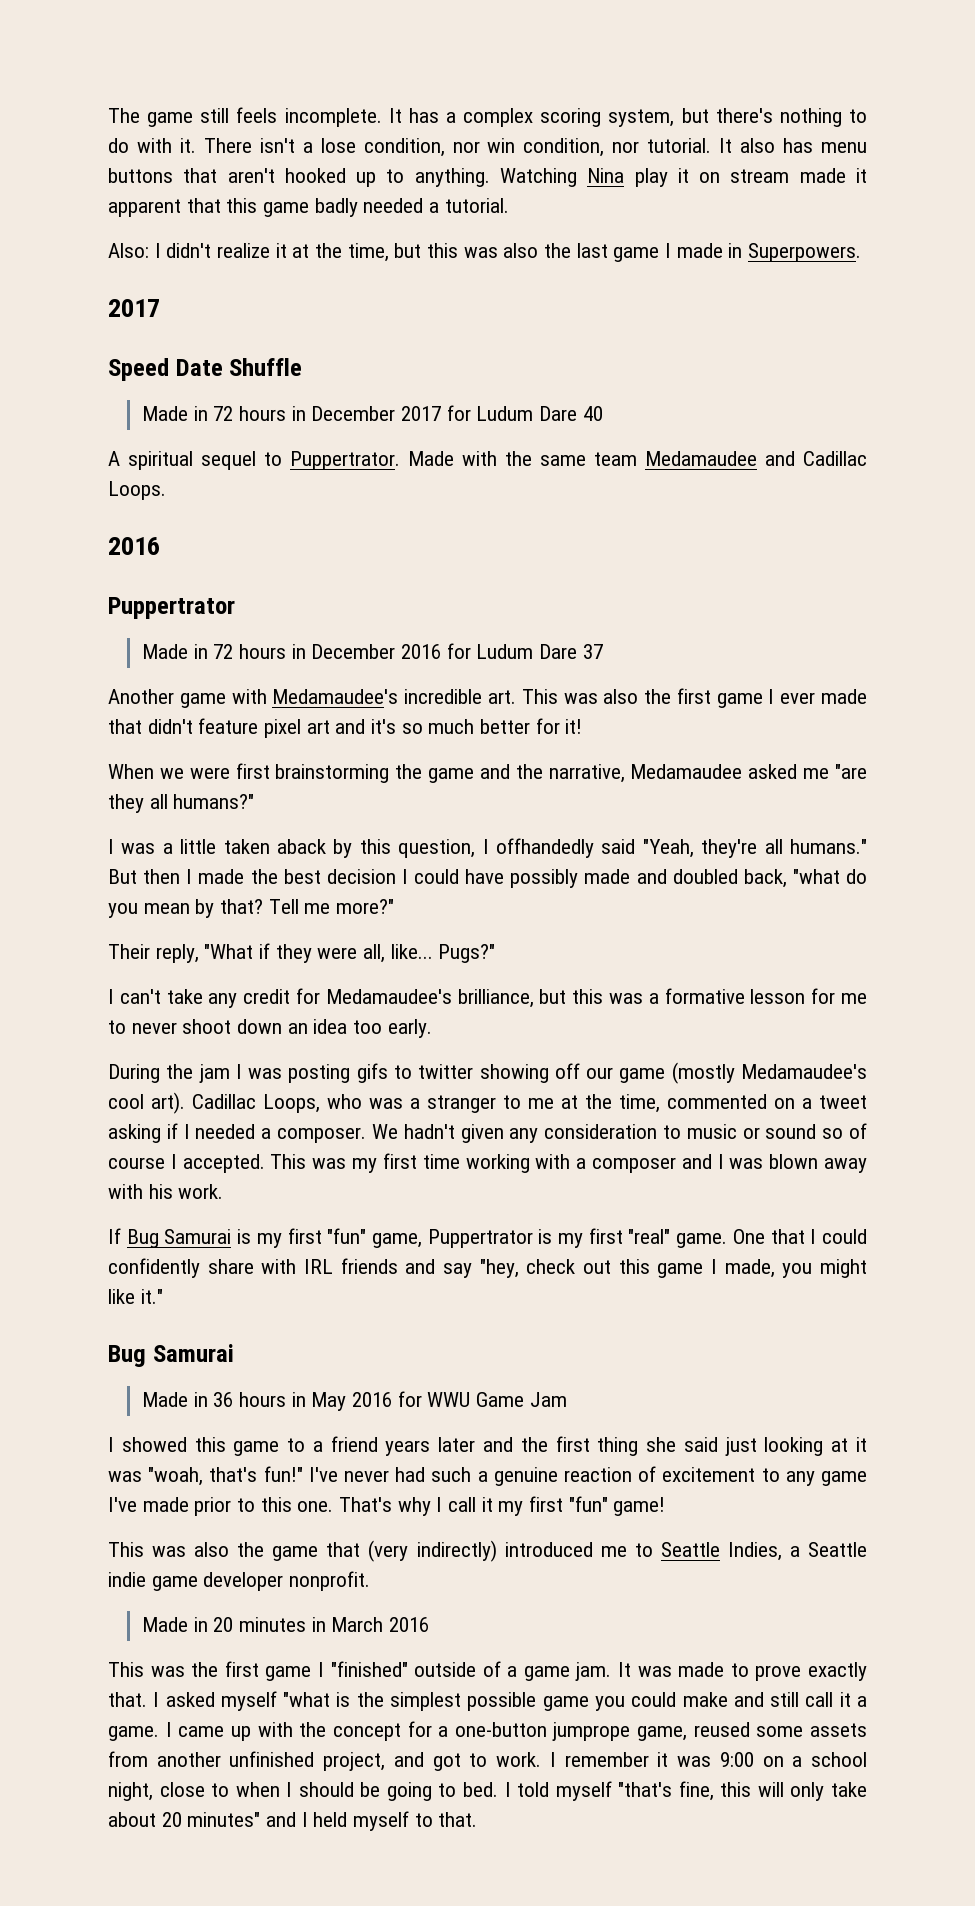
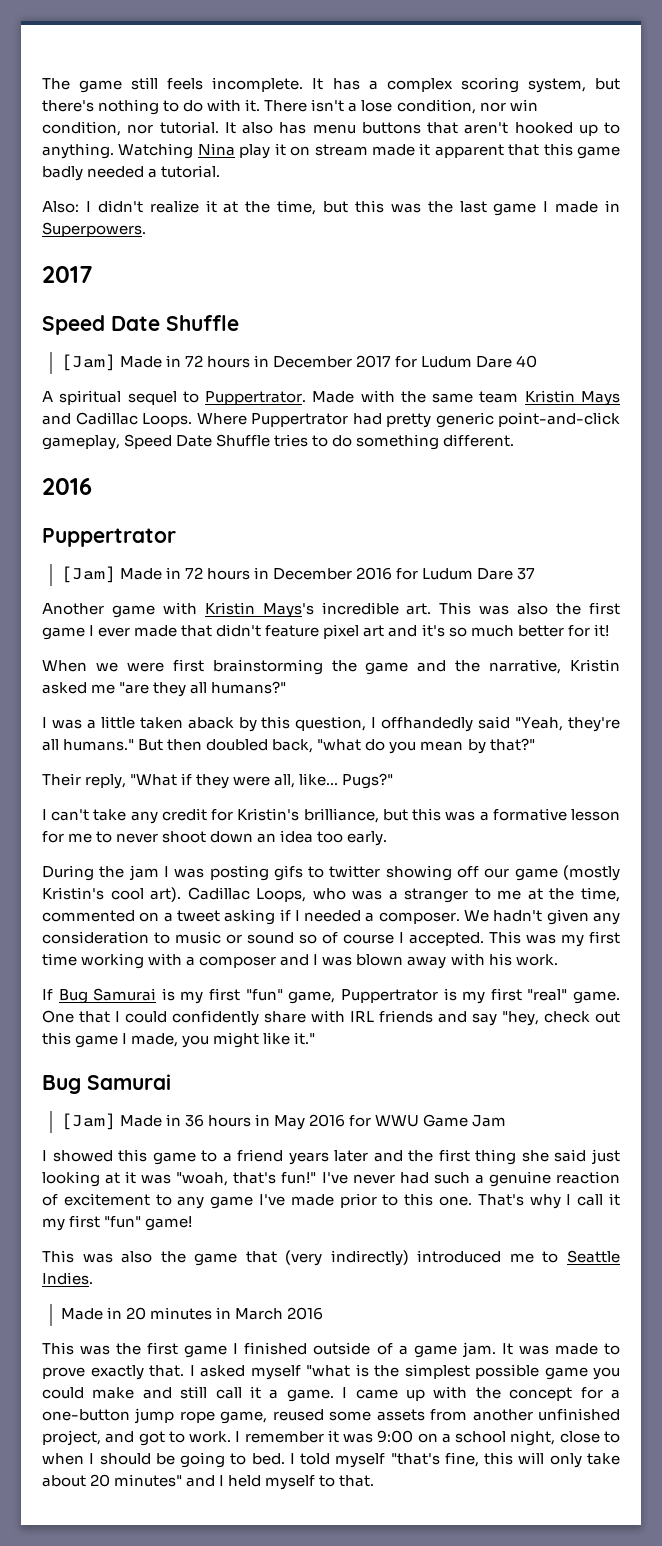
[503,243,539,258] also -> (421, 208) none
(303, 367) none -> [60,354,116,371] [Jam]
[645,451,757,466] Medamaudee -> [524,390,620,406] Kristin Mays
(166, 490) none -> [196,412,620,428] [42,434,515,450] Where Puppertrator had pretty generic point-and-click gameplay, Speed Date Shuffle tries to do something different.
(235, 608) none -> [60,566,116,583] [Jam]
[272,689,399,704] Medamaudee's -> [204,602,314,618] Kristin Mays's
[630,764,743,779] Medamaudee -> [569,659,620,672] Kristin
[186,869,667,888] I made the best decision I could have possibly made and -> (203, 745) none
[220,899,395,914] that? Tell me more?" -> [489,738,535,751] that?"
[325,989,452,1004] Medamaudee's -> [237,808,300,821] Kristin's
[741,1064,867,1079] Medamaudee's -> [42,887,104,900] Kristin's
(234, 1353) none -> [60,1113,116,1130] [Jam]
[727,1542,867,1561] [108,1571,371,1591] Indies, a Seattle indie game developer nonprofit. -> [42,1272,93,1285] Indies.
[330,1661,408,1677] "finished" -> [244,1342,308,1355] finished
[552,1722,631,1741] jumprope -> [134,1408,215,1424] jump rope

